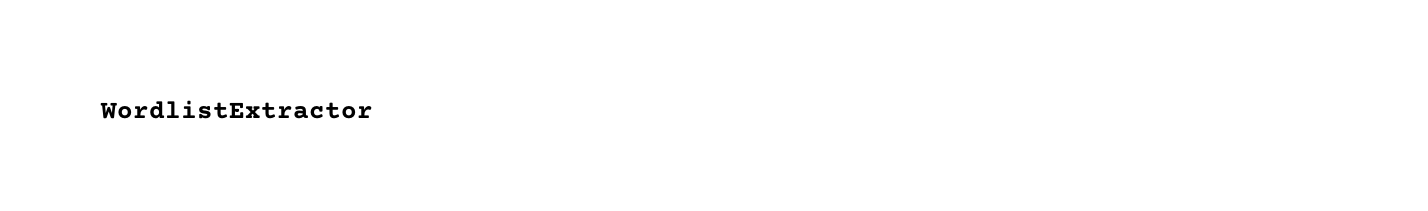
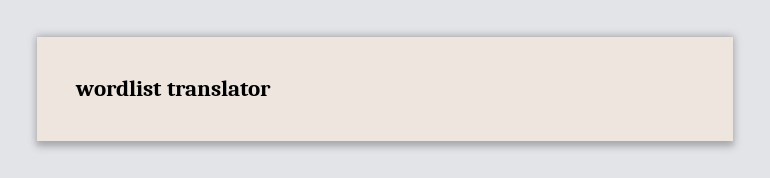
[100,100,373,119] WordlistExtractor -> [75,80,272,96] wordlist translator

